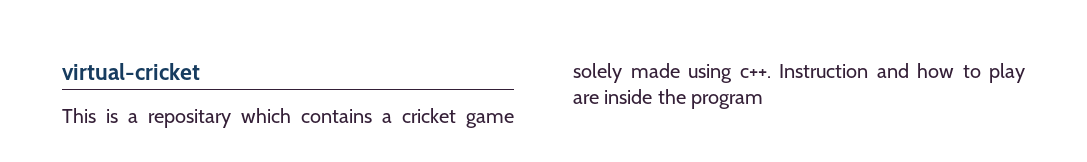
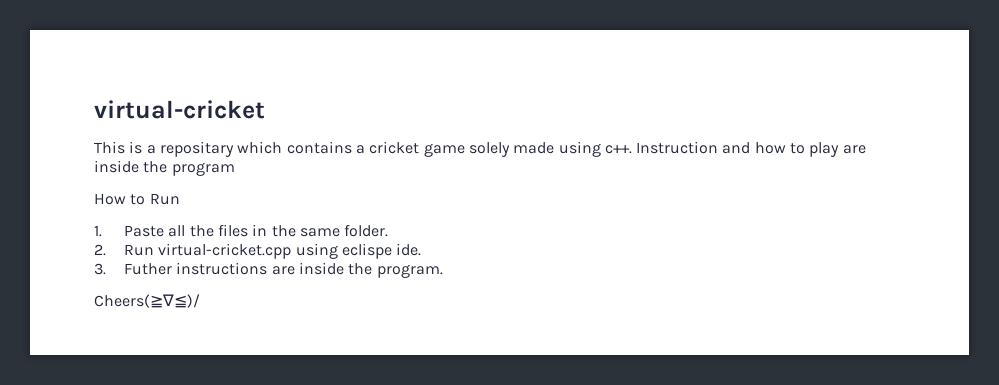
(764, 101) none -> [94,193,180,205] [94,224,389,237] [94,243,422,259] [94,262,443,278] [94,294,200,308] // How to Run // 1. Paste all the files in the same folder. // 2. Run virtual-cricket.cpp using eclispe ide. // 3. Futher instructions are inside the program. // Cheers(≧∇≦)/

